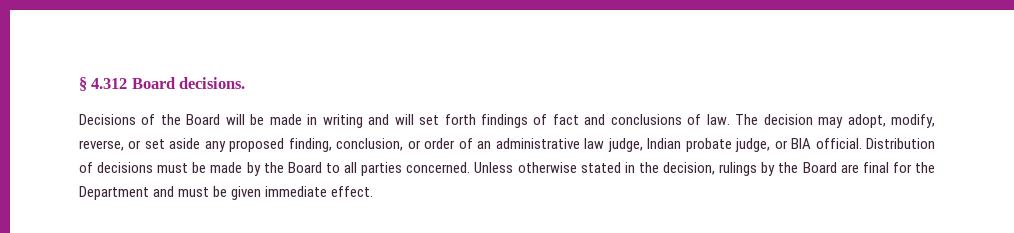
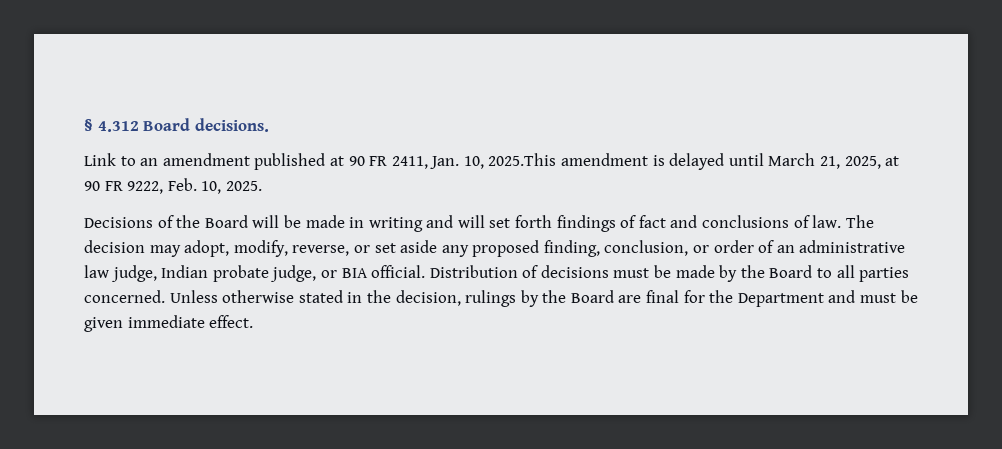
(246, 83) none -> [84,153,900,170] [84,178,262,194] // Link to an amendment published at 90 FR 2411, Jan. 10, 2025.This amendment is delayed until March 21, 2025, at 90 FR 9222, Feb. 10, 2025.

